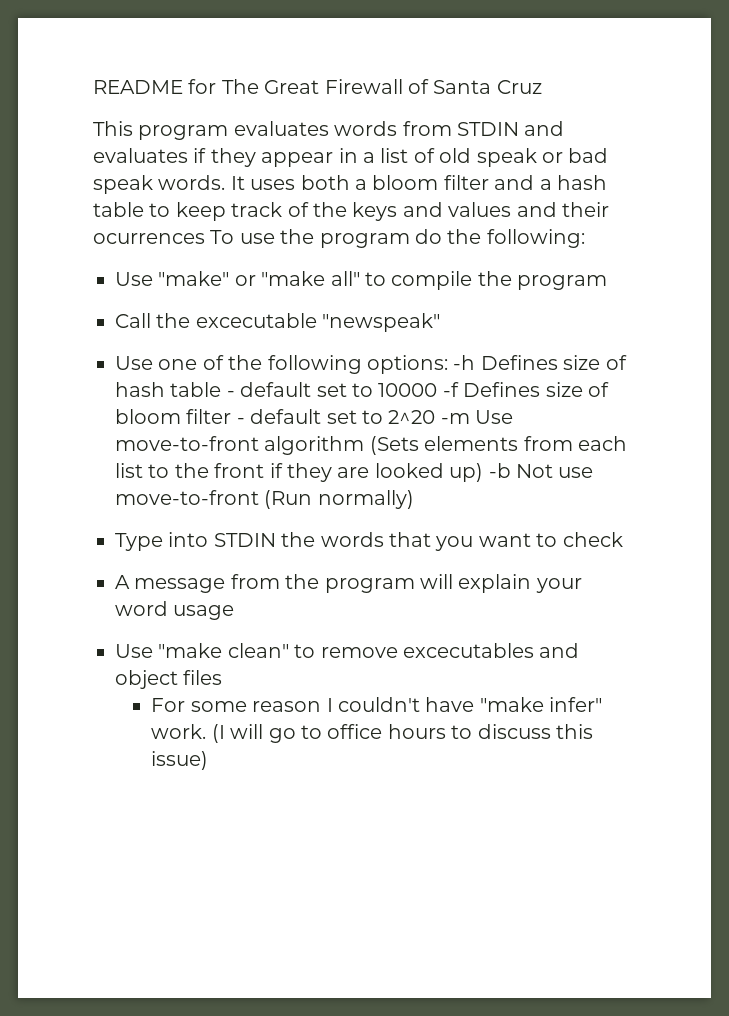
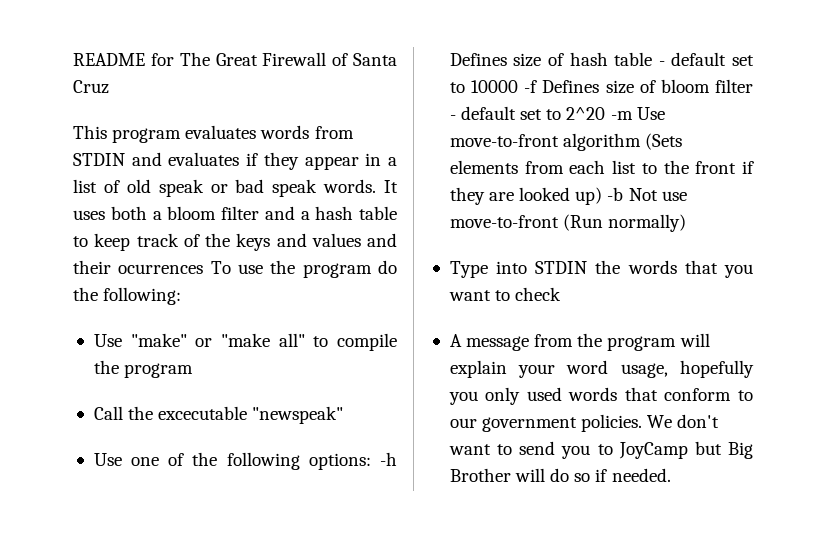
[173,605,235,620] [115,643,580,658] [115,670,223,689] [151,697,603,712] [151,724,593,743] [151,751,209,770] usage // Use "make clean" to remove excecutables and object files // For some reason I couldn't have "make infer" work. (I will go to office hours to discuss this issue) -> [620,360,754,378] [448,387,753,405] [449,414,720,432] [448,441,753,459] [449,468,671,482] usage, hopefully you only used words that conform to our government policies. We don't want to send you to JoyCamp but Big Brother will do so if needed.

